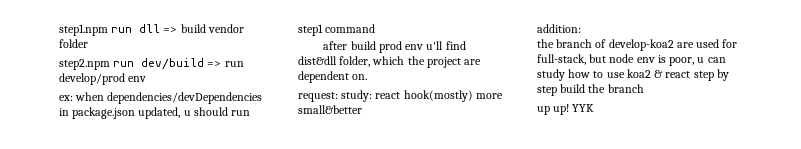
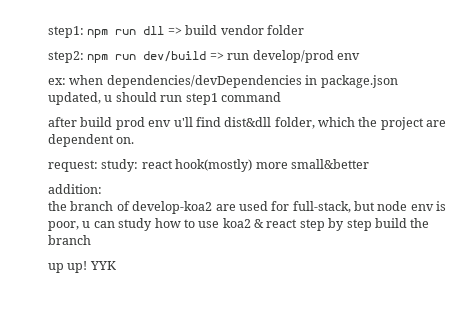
[59,24,108,36] step1.npm -> [48,26,109,38] step1: npm
[59,59,110,70] step2.npm -> [48,51,109,63] step2: npm

